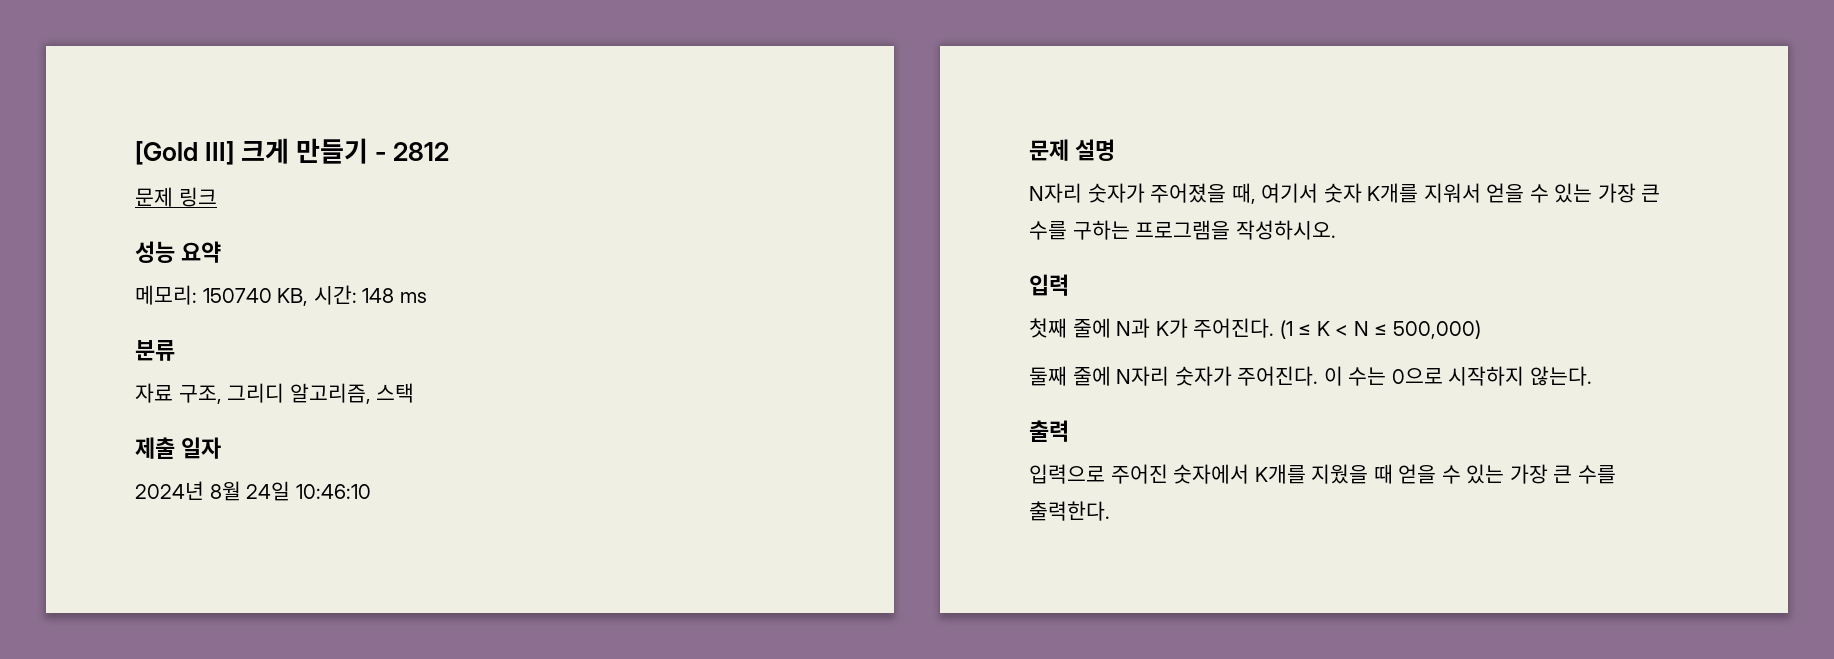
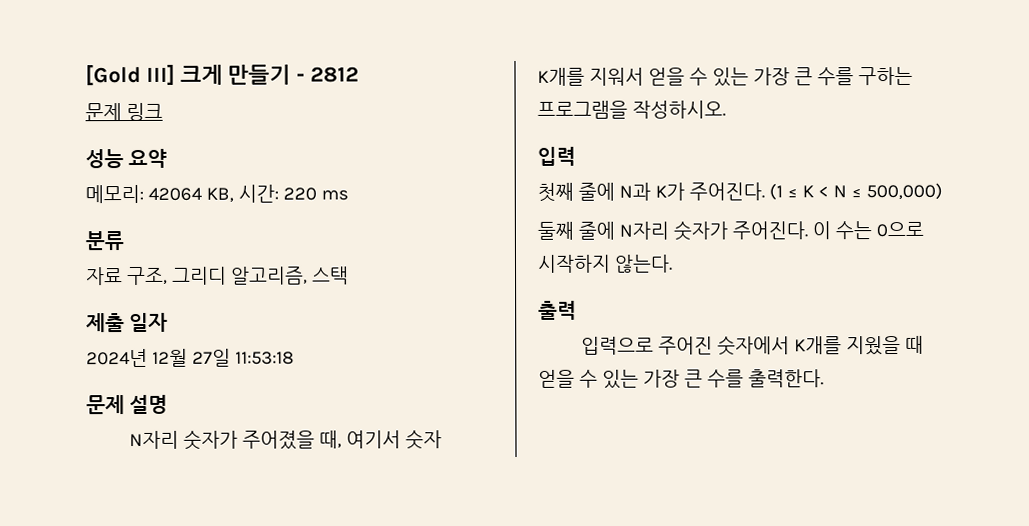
[202,288,272,303] 150740 -> [147,187,202,201] 42064
[362,288,395,303] 148 -> [282,187,317,201] 220
[209,481,371,501] 8월 24일 10:46:10 -> [151,348,294,367] 12월 27일 11:53:18

